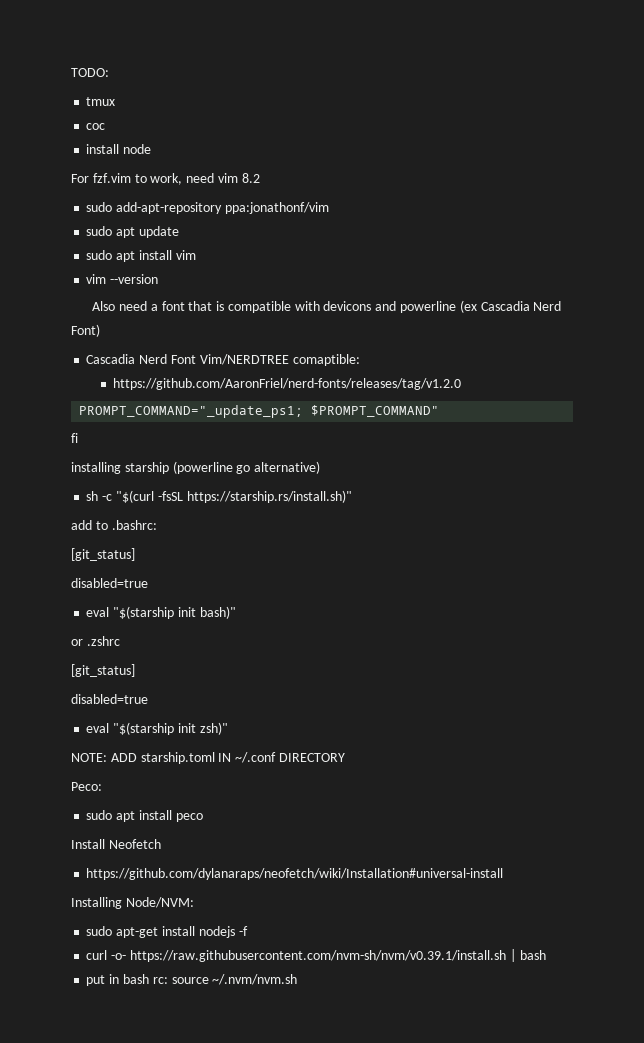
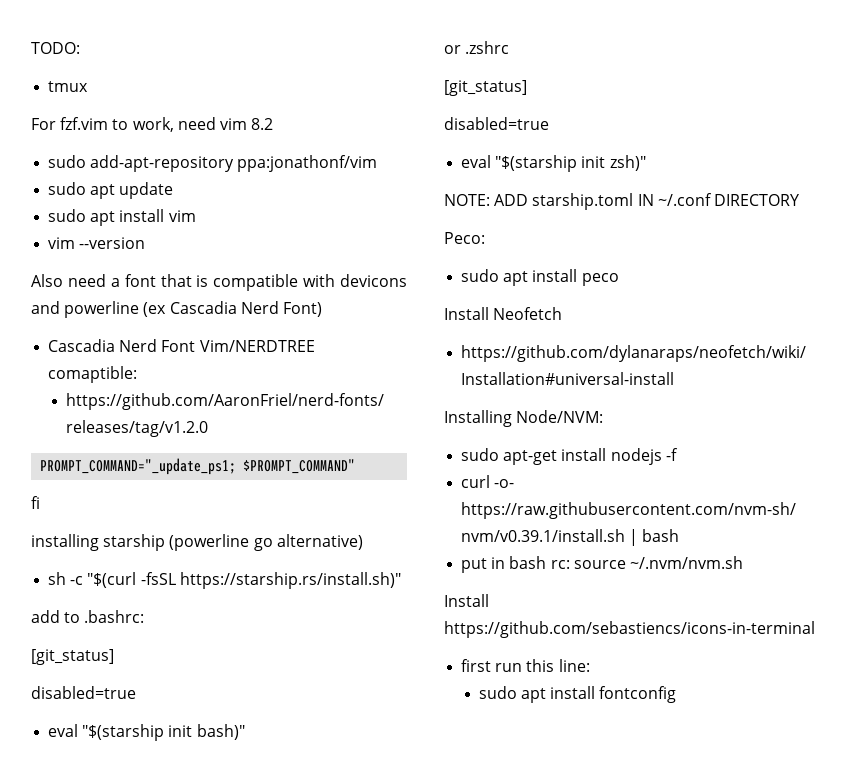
[86,123,106,130] [86,144,152,154] // coc // install node -> (89, 86) none
(298, 979) none -> [444,594,489,607] [444,621,815,638] [461,659,590,672] [478,686,677,703] // Install https://github.com/sebastiencs/icons-in-terminal // first run this line: // sudo apt install fontconfig

